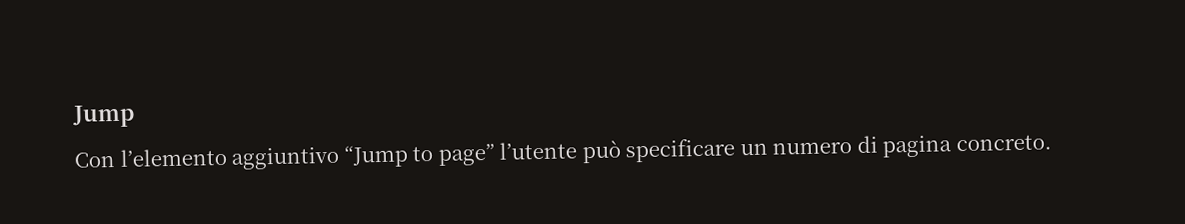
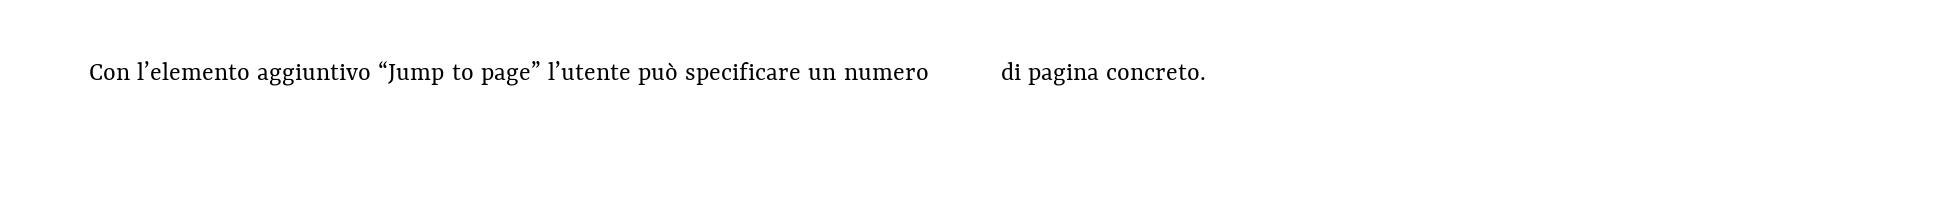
[72,104,135,128] Jump // -> (89, 72) none

